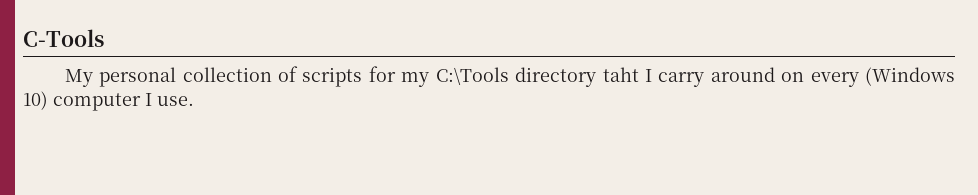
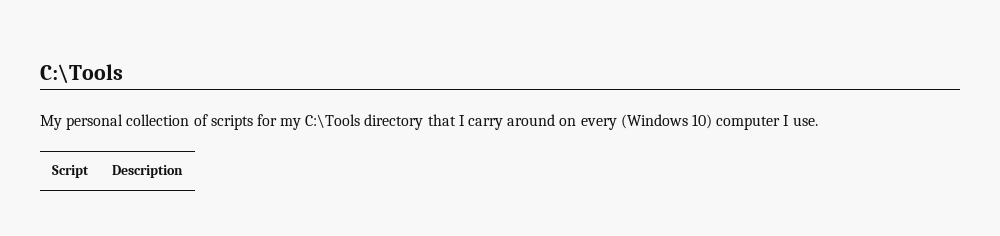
[23,29,104,47] C-Tools -> [40,64,123,84] C:\Tools
[602,67,639,82] taht -> [427,114,456,126] that
(194, 101) none -> [51,165,89,178] [111,165,183,178] // Script | Description

